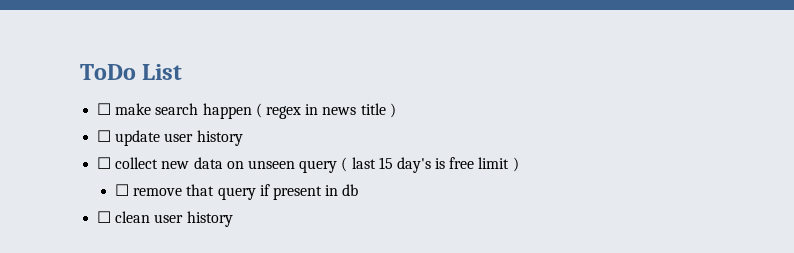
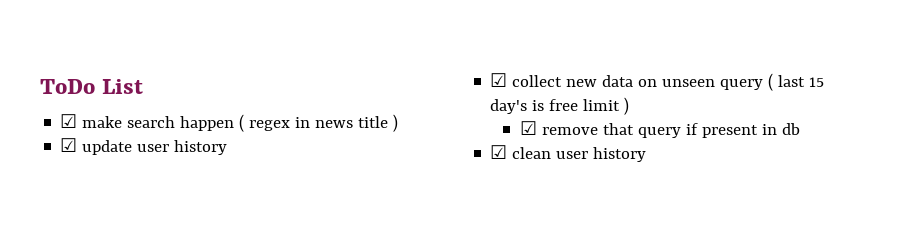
[97,103,112,115] ☐ -> [60,114,78,128] ☑
[97,130,112,142] ☐ -> [60,138,78,152] ☑
[97,157,112,169] ☐ -> [490,73,508,87] ☑
[115,184,130,196] ☐ -> [519,121,537,135] ☑
[97,211,112,223] ☐ -> [490,145,508,159] ☑

